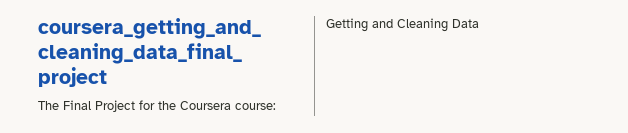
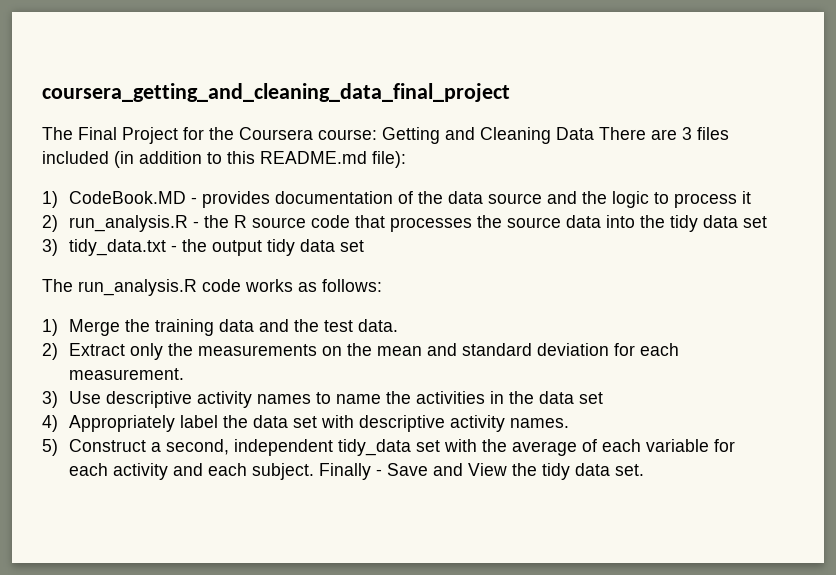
(479, 23) none -> [599,127,729,140] [42,151,406,168] [42,191,751,208] [42,215,767,232] [42,239,364,256] [42,279,382,296] [42,319,398,336] [42,343,679,360] [68,368,184,380] [42,391,603,408] [42,415,569,432] [42,439,735,456] [68,463,644,480] There are 3 files included (in addition to this README.md file): // 1) CodeBook.MD - provides documentation of the data source and the logic to process it // 2) run_analysis.R - the R source code that processes the source data into the tidy data set // 3) tidy_data.txt - the output tidy data set // The run_analysis.R code works as follows: // 1) Merge the training data and the test data. // 2) Extract only the measurements on the mean and standard deviation for each measurement. // 3) Use descriptive activity names to name the activities in the data set // 4) Appropriately label the data set with descriptive activity names. // 5) Construct a second, independent tidy_data set with the average of each variable for each activity and each subject. Finally - Save and View the tidy data set.

